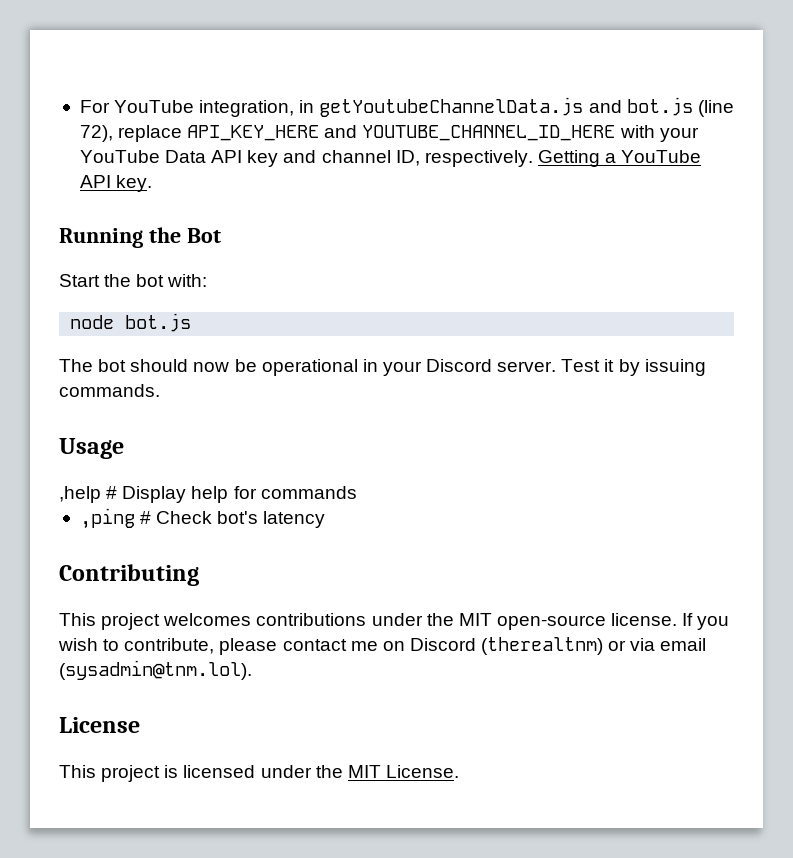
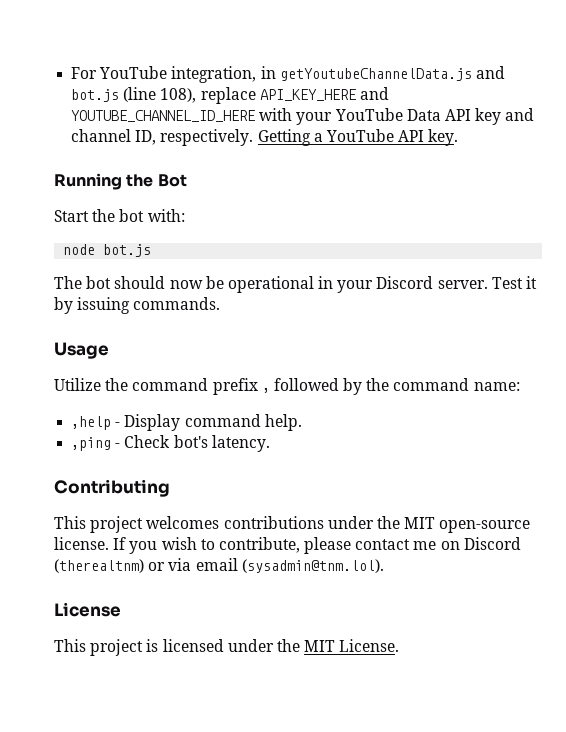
[79,125,113,142] 72), -> [160,88,197,103] 108),
[59,486,357,503] ,help # Display help for commands -> [54,378,520,395] [71,414,302,431] Utilize the command prefix , followed by the command name: // ,help - Display command help.
[140,511,152,524] # -> [115,443,121,448] -
[263,511,326,528] latency -> [211,435,270,452] latency.

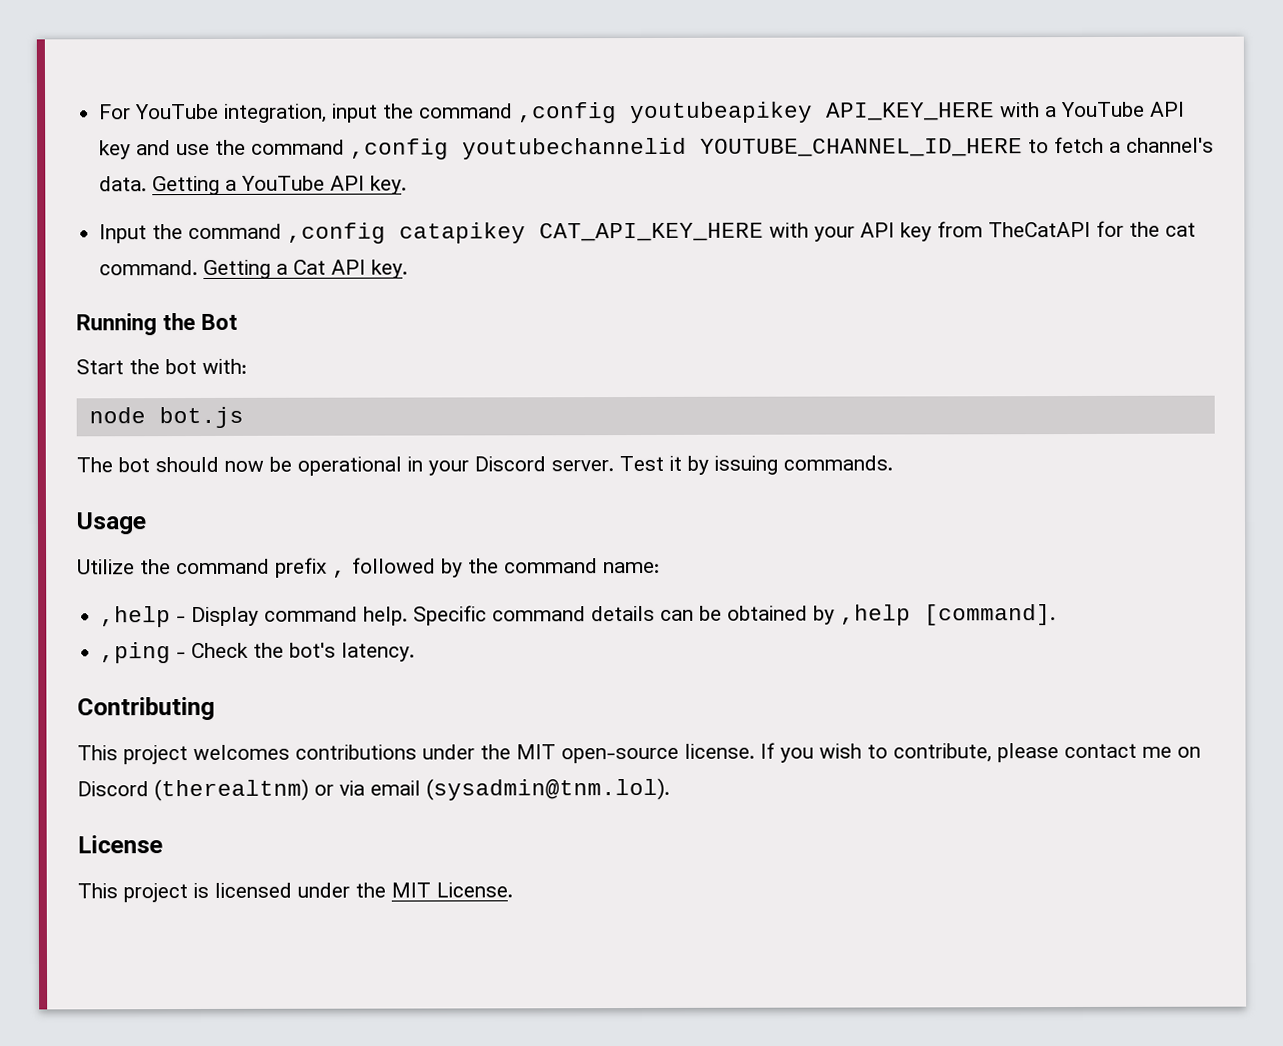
[260,66,505,81] [71,87,389,104] [71,108,535,125] [71,129,254,146] in getYoutubeChannelData.js and bot.js (line 108), replace API_KEY_HERE and YOUTUBE_CHANNEL_ID_HERE with your YouTube Data API key and channel ID, respectively. -> [332,101,1186,124] [99,136,1215,160] [99,176,148,192] input the command ,config youtubeapikey API_KEY_HERE with a YouTube API key and use the command ,config youtubechannelid YOUTUBE_CHANNEL_ID_HERE to fetch a channel's data.
(459, 137) none -> [99,220,1197,244] [99,259,409,279] // Input the command ,config catapikey CAT_API_KEY_HERE with your API key from TheCatAPI for the cat command. Getting a Cat API key.
(302, 422) none -> [413,604,1057,626] Specific command details can be obtained by ,help [command].
(171, 441) none -> [253,642,285,658] the

